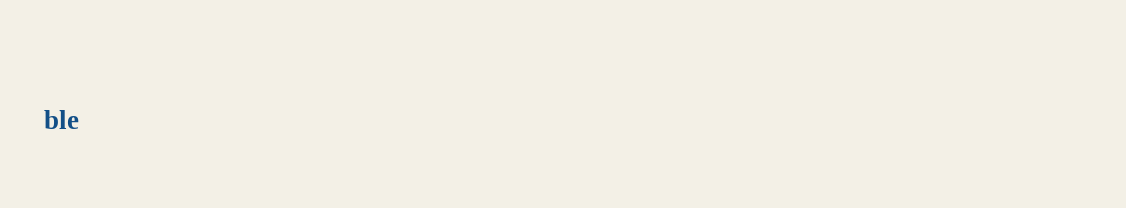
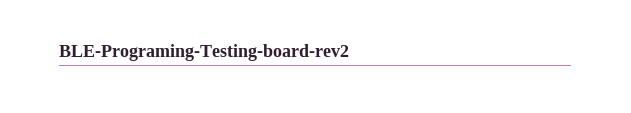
[44,110,79,129] ble -> [59,44,349,61] BLE-Programing-Testing-board-rev2

